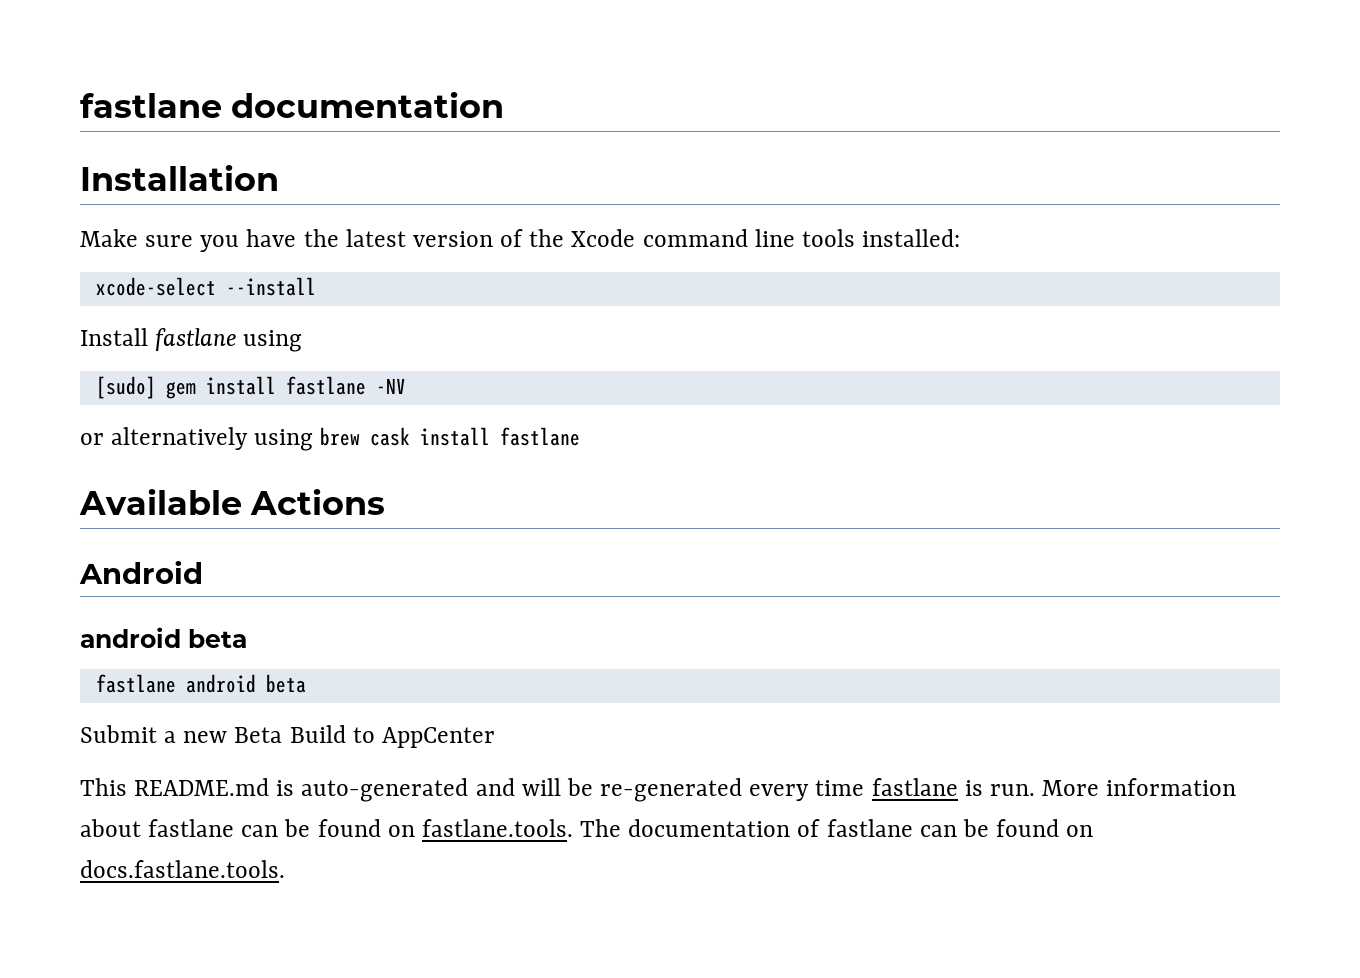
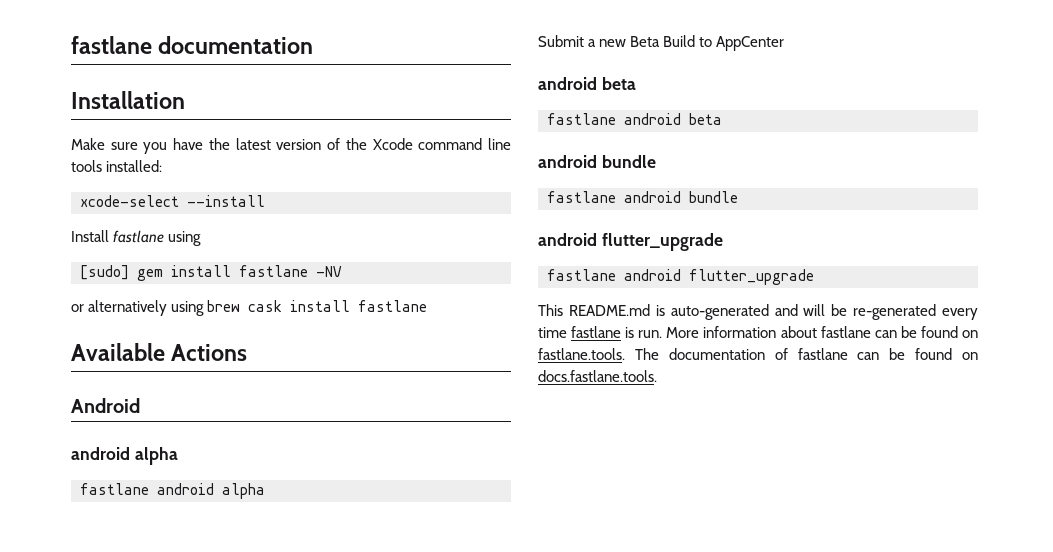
[188,629,247,648] [95,674,306,693] beta // fastlane android beta -> [134,447,178,465] [80,483,265,499] alpha // fastlane android alpha
(495, 737) none -> [538,77,636,90] [547,113,722,125] [538,155,656,168] [547,191,738,203] [538,233,723,251] [547,269,814,285] // android beta // fastlane android beta // android bundle // fastlane android bundle // android flutter_upgrade // fastlane android flutter_upgrade

